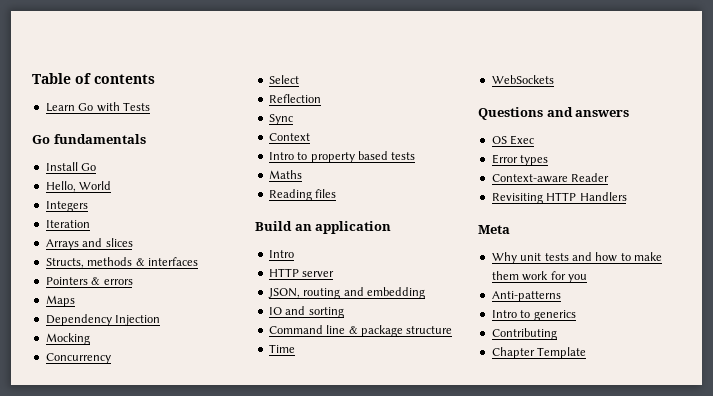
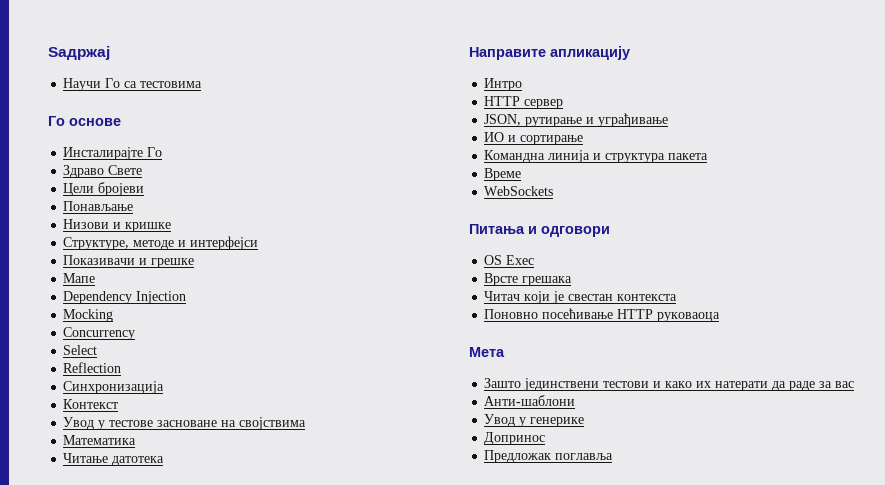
[32,73,155,84] [45,102,150,112] [32,134,146,144] [45,162,97,171] [45,181,112,192] [45,201,88,212] [45,220,90,228] [45,238,133,250] [45,257,198,268] [45,277,133,285] [45,295,75,307] Table of contents // Learn Go with Tests // Go fundamentals // Install Go // Hello, World // Integers // Iteration // Arrays and slices // Structs, methods & interfaces // Pointers & errors // Maps -> [48,46,110,60] [63,78,203,91] [48,116,121,126] [63,147,163,160] [63,165,143,178] [63,182,145,196] [63,201,134,211] [63,219,172,232] [63,236,259,250] [63,255,195,268] [63,273,96,283] Sадржај // Научи Го са тестовима // Го основе // Инсталирајте Го // Здраво Свете // Цели бројеви // Понављање // Низови и кришке // Структуре, методе и интерфејси // Показивачи и грешке // Мапе
[268,114,293,125] [268,133,310,141] [268,151,416,163] [268,170,302,179] [268,189,337,201] [255,221,392,234] [268,250,294,258] [268,268,335,277] Sync // Context // Intro to property based tests // Maths // Reading files // Build an application // Intro // HTTP server -> [63,381,165,394] [63,399,119,409] [63,417,307,430] [63,435,137,445] [63,453,165,466] [469,46,630,60] [484,78,523,91] [484,96,564,109] Синхронизација // Контекст // Увод у тестове засноване на својствима // Математика // Читање датотека // Направите апликацију // Интро // HTTP сервер
[303,287,425,299] [268,306,344,318] [268,325,453,337] [268,344,295,353] [491,75,554,84] [478,107,630,120] [491,135,535,145] [491,154,549,166] [491,173,610,183] [491,192,627,204] [478,225,510,234] [491,252,662,264] [491,271,587,283] [491,291,561,302] [491,310,576,321] [491,328,557,340] [491,347,587,359] routing and embedding // IO and sorting // Command line & package structure // Time // WebSockets // Questions and answers // OS Exec // Error types // Context-aware Reader // Revisiting HTTP Handlers // Meta // Why unit tests and how to make them work for you // Anti-patterns // Intro to generics // Contributing // Chapter Template -> [525,113,669,127] [484,132,584,145] [484,150,709,163] [484,168,522,181] [484,186,554,196] [469,224,610,237] [484,255,535,265] [484,273,573,286] [484,291,678,304] [484,308,721,322] [469,347,505,357] [484,378,855,391] [484,395,576,406] [484,414,585,427] [484,432,546,445] [484,450,614,463] рутирање и уграђивање // ИО и сортирање // Командна линија и структура пакета // Време // WebSockets // Питања и одговори // OS Exec // Врсте грешака // Читач који је свестан контекста // Поновно посећивање HTTP руковаоца // Мета // Зашто јединствени тестови и како их натерати да раде за вас // Анти-шаблони // Увод у генерике // Допринос // Предложак поглавља

